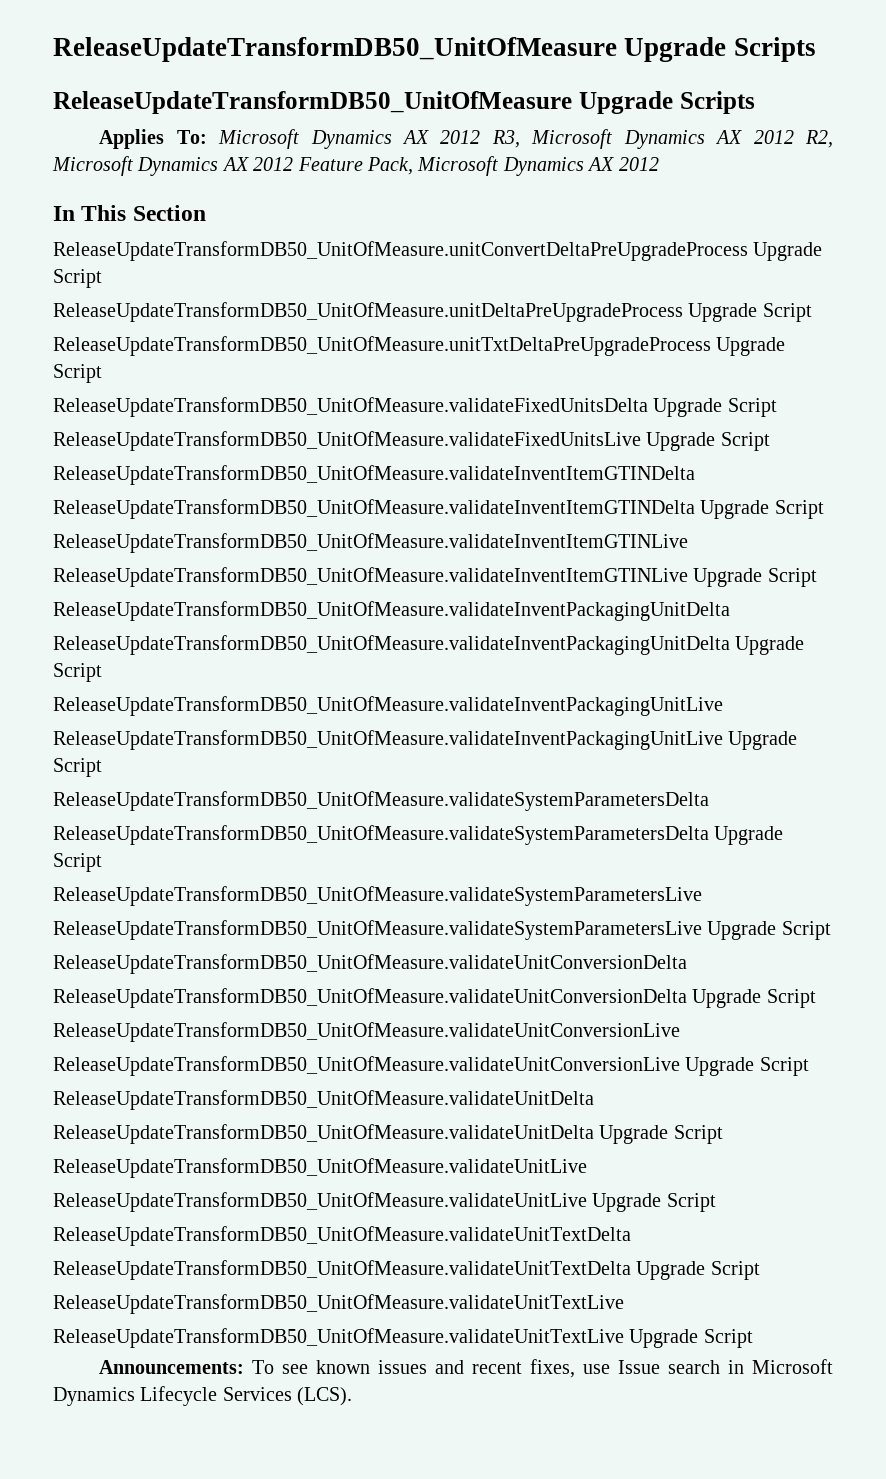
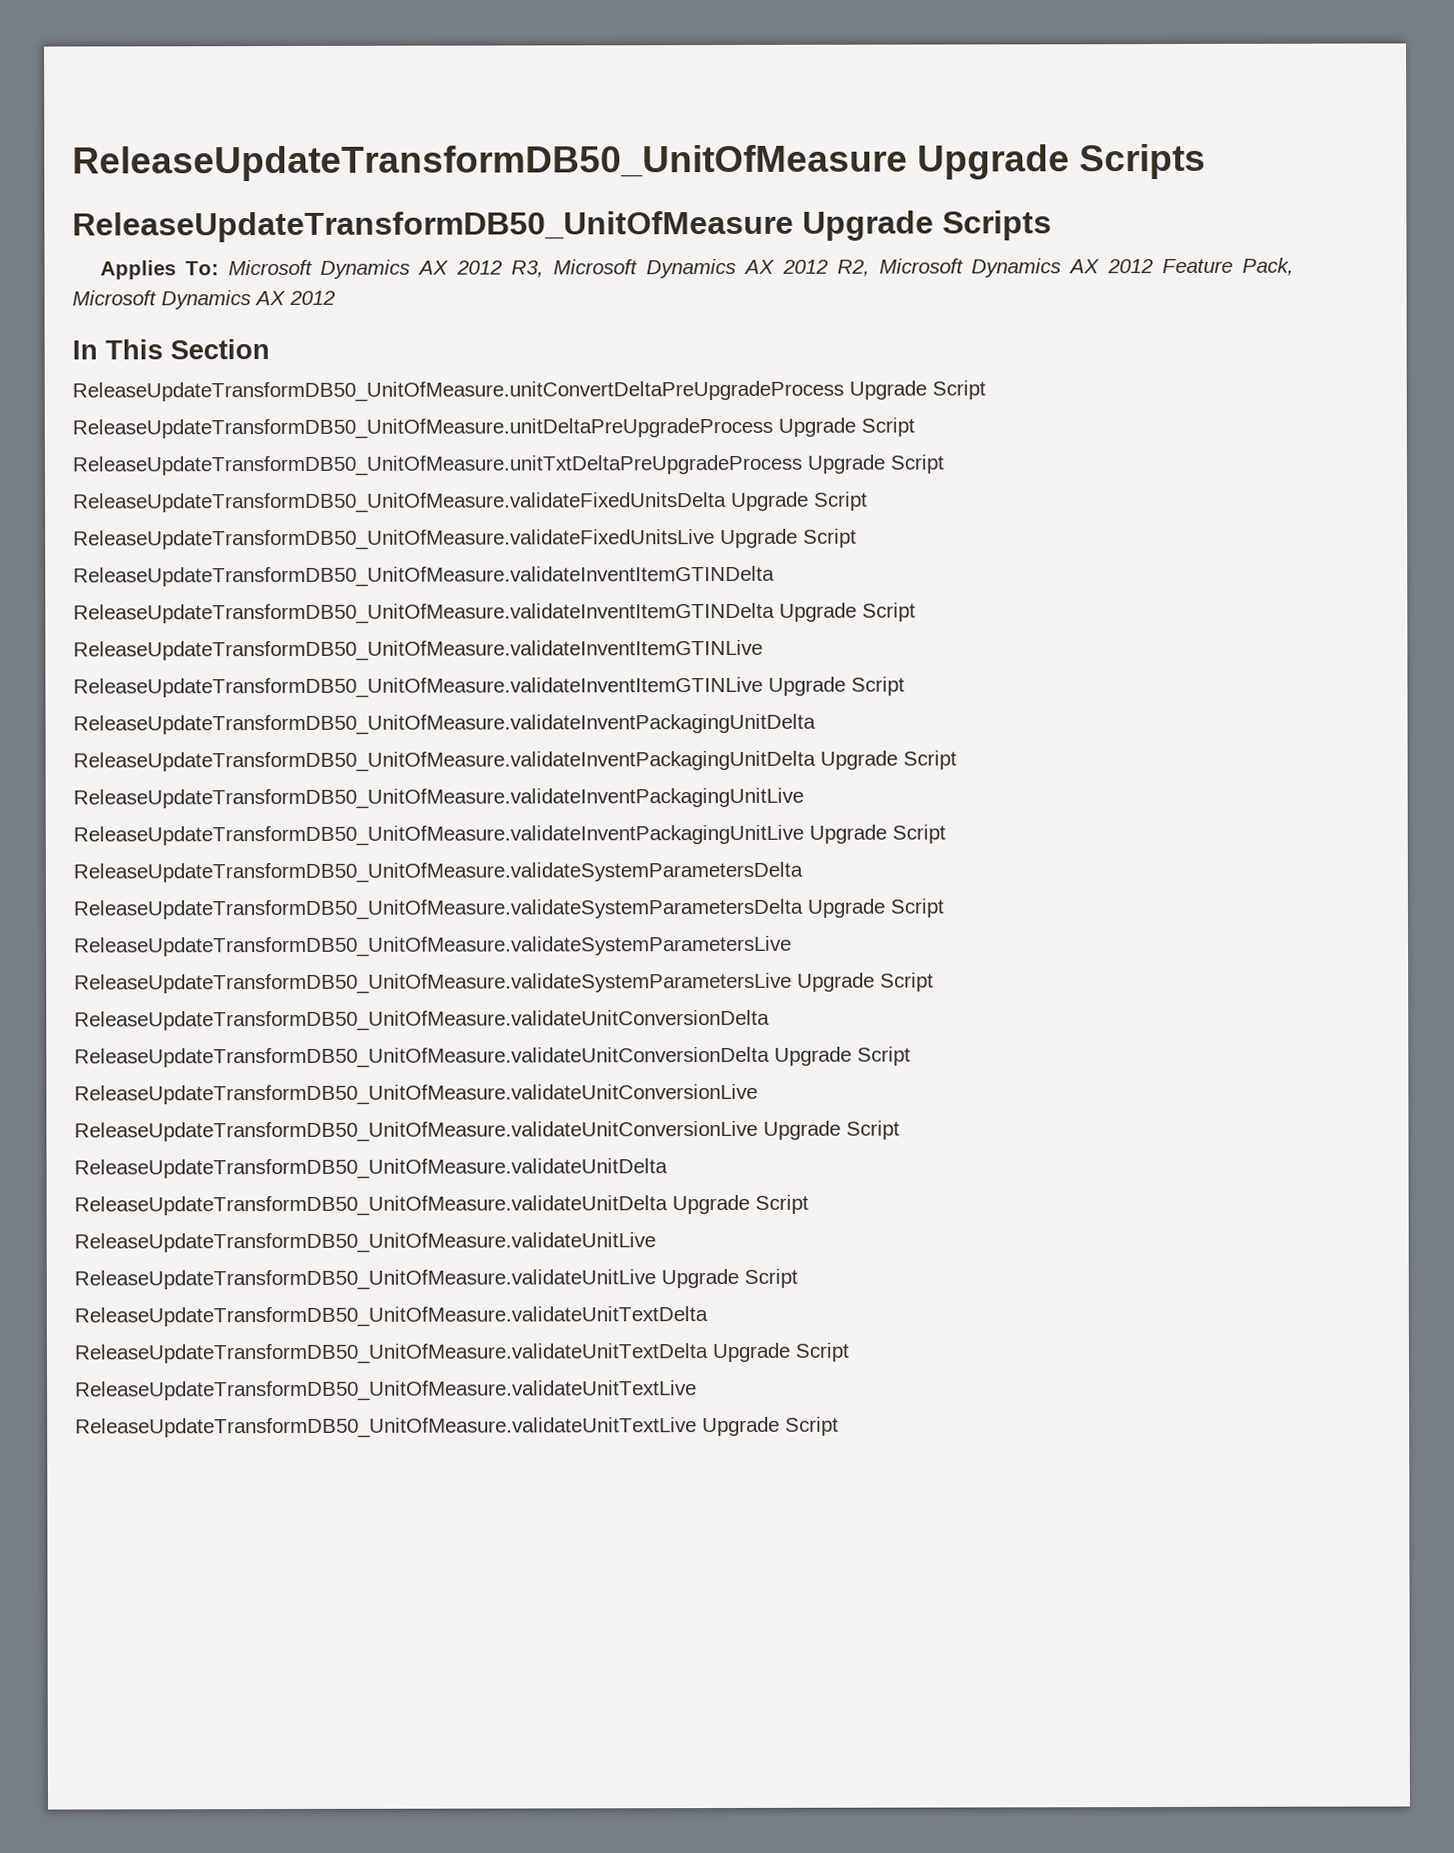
[99,1359,834,1378] [53,1386,353,1406] // Announcements: To see known issues and recent fixes, use Issue search in Microsoft Dynamics Lifecycle Services (LCS). -> (839, 1426) none

